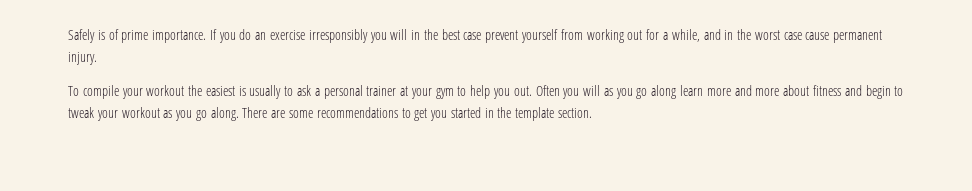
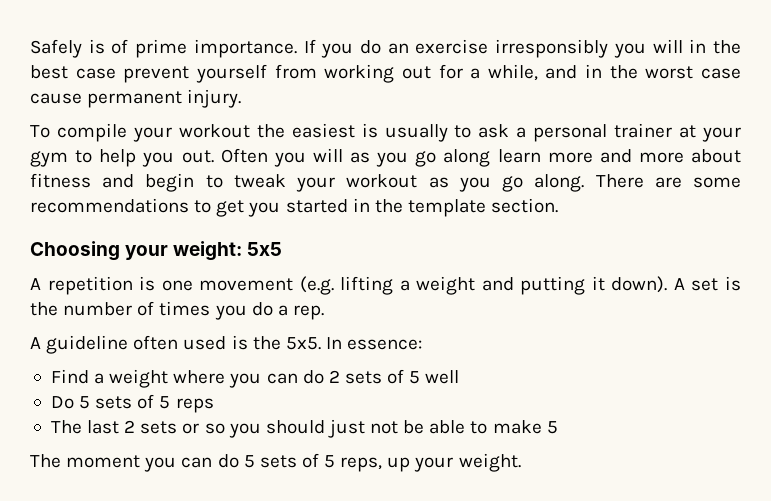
(593, 113) none -> [30,241,283,261] [30,276,741,295] [30,301,324,320] [30,335,423,354] [50,369,460,388] [50,394,214,413] [50,419,558,438] [30,453,521,472] // Choosing your weight: 5x5 // A repetition is one movement (e.g. lifting a weight and putting it down). A set is the number of times you do a rep. // A guideline often used is the 5x5. In essence: // Find a weight where you can do 2 sets of 5 well // Do 5 sets of 5 reps // The last 2 sets or so you should just not be able to make 5 // The moment you can do 5 sets of 5 reps, up your weight.

